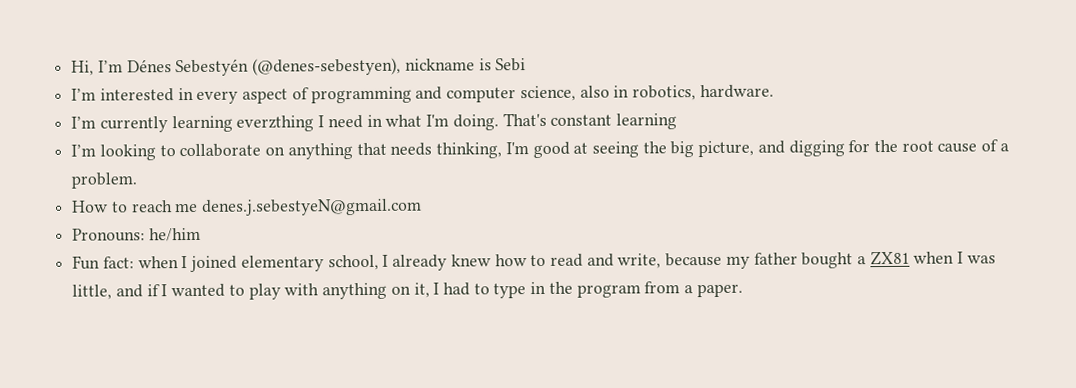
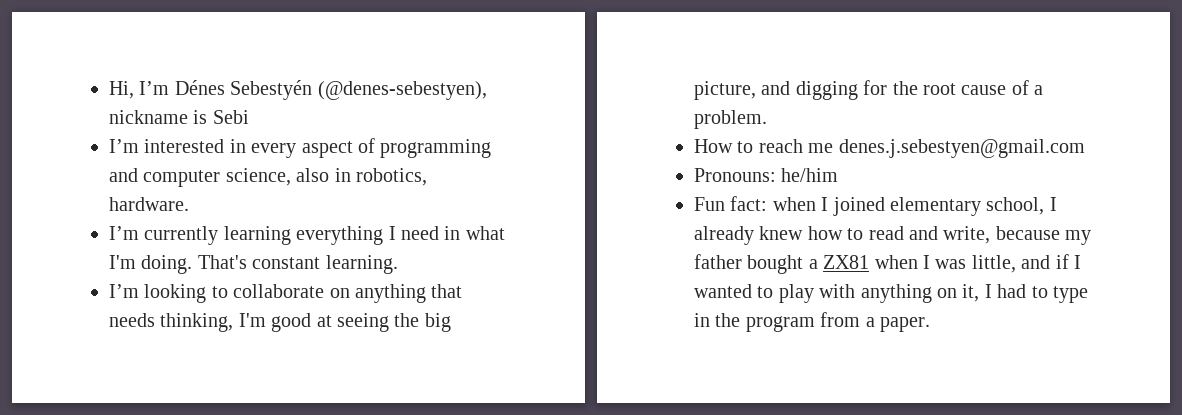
[236,115,315,132] everzthing -> [296,226,384,245] everything
[615,113,677,130] learning -> [325,255,398,274] learning.
[202,198,423,216] denes.j.sebestyeN@gmail.com -> [838,139,1085,158] denes.j.sebestyen@gmail.com

